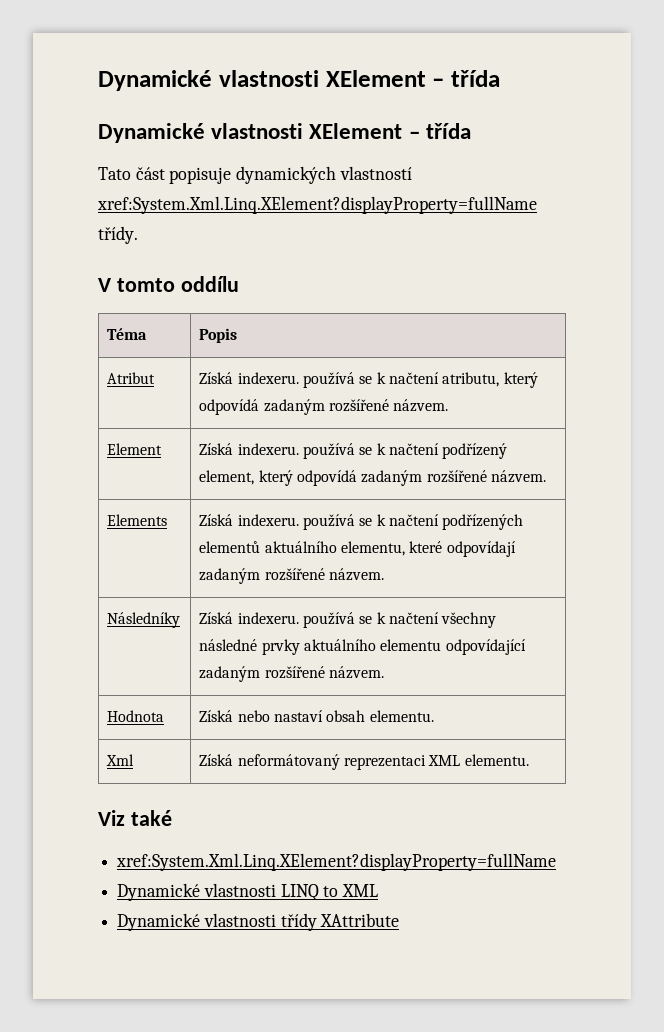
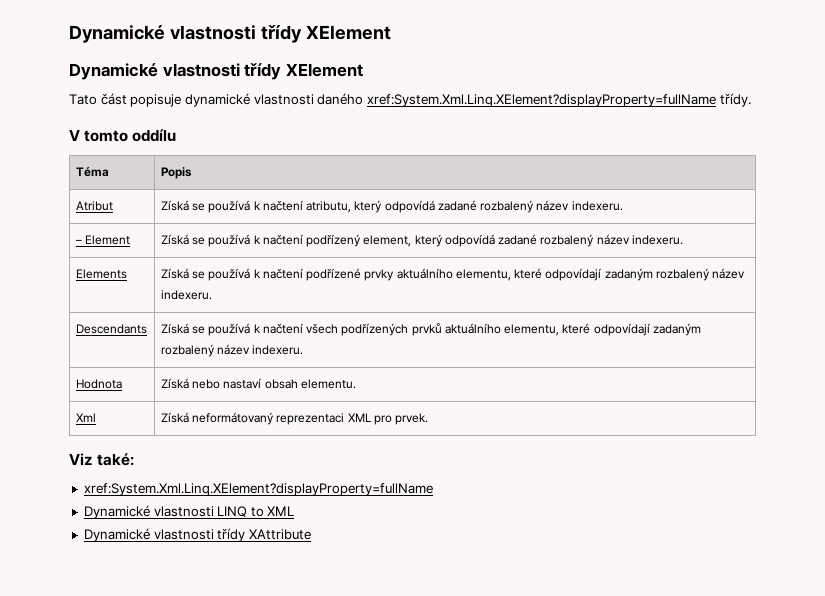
[98,70,500,91] [98,123,471,143] Dynamické vlastnosti XElement – třída // Dynamické vlastnosti XElement – třída -> [69,25,391,43] [69,63,363,80] Dynamické vlastnosti třídy XElement // Dynamické vlastnosti třídy XElement
[236,166,412,184] dynamických vlastností -> [184,93,364,107] dynamické vlastnosti daného
[237,372,373,388] indexeru. používá se -> [192,200,251,213] se používá
[263,399,449,415] zadaným rozšířené názvem. // -> [437,200,623,213] [74,239,82,244] zadané rozbalený název indexeru. // –
[237,443,373,459] indexeru. používá se -> [192,234,251,247] se používá
[361,470,546,486] [107,514,168,526] [199,514,524,530] [199,541,516,557] [199,568,384,584] [107,612,181,628] [199,612,497,628] [199,639,526,655] [199,666,384,682] zadaným rozšířené názvem. // Elements | Získá indexeru. používá se k načtení podřízených elementů aktuálního elementu, které odpovídají zadaným rozšířené názvem. // Následníky | Získá indexeru. používá se k načtení všechny následné prvky aktuálního elementu odpovídající zadaným rozšířené názvem. -> [498,234,683,247] [75,269,127,279] [160,268,745,281] [160,290,212,300] [75,324,147,334] [160,323,701,336] [160,344,304,357] zadané rozbalený název indexeru. // Elements | Získá se používá k načtení podřízené prvky aktuálního elementu, které odpovídají zadaným rozbalený název indexeru. // Descendants | Získá se používá k načtení všech podřízených prvků aktuálního elementu, které odpovídají zadaným rozbalený název indexeru.
[464,754,529,766] elementu. -> [373,413,429,425] pro prvek.
[130,810,172,826] také -> [97,453,135,466] také:

